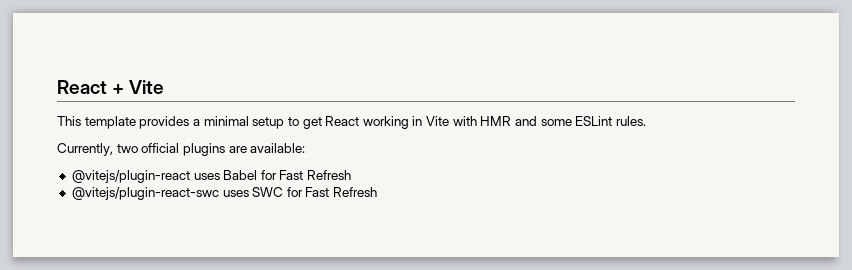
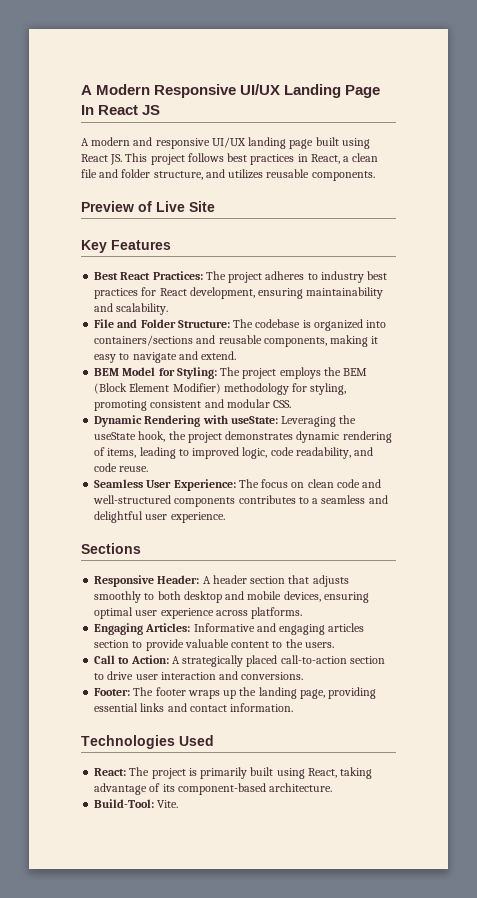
[57,80,165,94] [57,116,646,129] [57,143,306,156] [71,170,352,183] [71,187,378,200] React + Vite // This template provides a minimal setup to get React working in Vite with HMR and some ESLint rules. // Currently, two official plugins are available: // @vitejs/plugin-react uses Babel for Fast Refresh // @vitejs/plugin-react-swc uses SWC for Fast Refresh -> [81,84,381,98] [81,105,161,115] [81,137,370,149] [81,153,379,165] [81,169,375,181] [81,201,215,212] [81,240,171,253] [94,271,388,283] [94,287,384,299] [94,303,169,315] [94,319,387,331] [94,335,379,347] [94,351,237,363] [94,367,368,379] [94,383,347,395] [94,399,292,411] [94,415,357,427] [94,431,392,443] [94,447,374,459] [94,463,149,472] [94,479,382,491] [93,495,388,507] [94,511,225,523] [81,543,141,554] [94,575,349,587] [94,591,369,603] [94,607,303,619] [94,623,365,635] [94,639,334,651] [94,655,385,667] [94,671,304,680] [94,687,377,699] [94,703,294,712] [81,735,214,749] [94,767,373,779] [94,783,333,795] [94,799,179,808] A Modern Responsive UI/UX Landing Page In React JS // A modern and responsive UI/UX landing page built using React JS. This project follows best practices in React, a clean file and folder structure, and utilizes reusable components. // Preview of Live Site // Key Features // Best React Practices: The project adheres to industry best practices for React development, ensuring maintainability and scalability. // File and Folder Structure: The codebase is organized into containers/sections and reusable components, making it easy to navigate and extend. // BEM Model for Styling: The project employs the BEM (Block Element Modifier) methodology for styling, promoting consistent and modular CSS. // Dynamic Rendering with useState: Leveraging the useState hook, the project demonstrates dynamic rendering of items, leading to improved logic, code readability, and code reuse. // Seamless User Experience: The focus on clean code and well-structured components contributes to a seamless and delightful user experience. // Sections // Responsive Header: A header section that adjusts smoothly to both desktop and mobile devices, ensuring optimal user experience across platforms. // Engaging Articles: Informative and engaging articles section to provide valuable content to the users. // Call to Action: A strategically placed call-to-action section to drive user interaction and conversions. // Footer: The footer wraps up the landing page, providing essential links and contact information. // Technologies Used // React: The project is primarily built using React, taking advantage of its component-based architecture. // Build-Tool: Vite.

